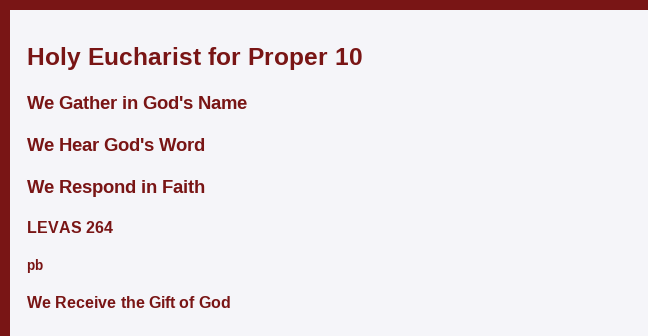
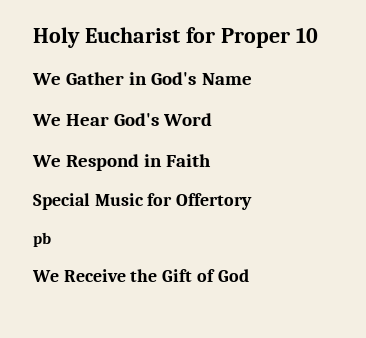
[27,221,114,233] LEVAS 264 -> [33,193,253,210] Special Music for Offertory

